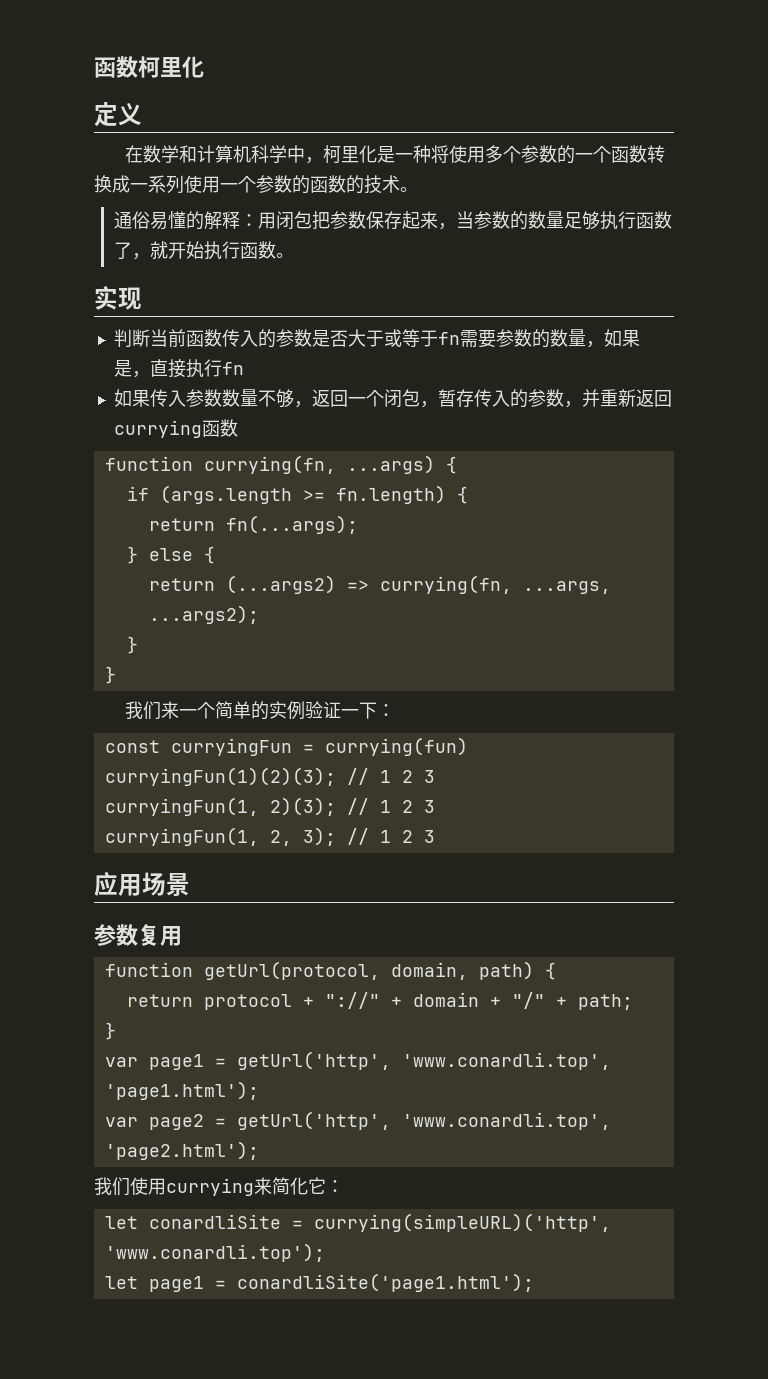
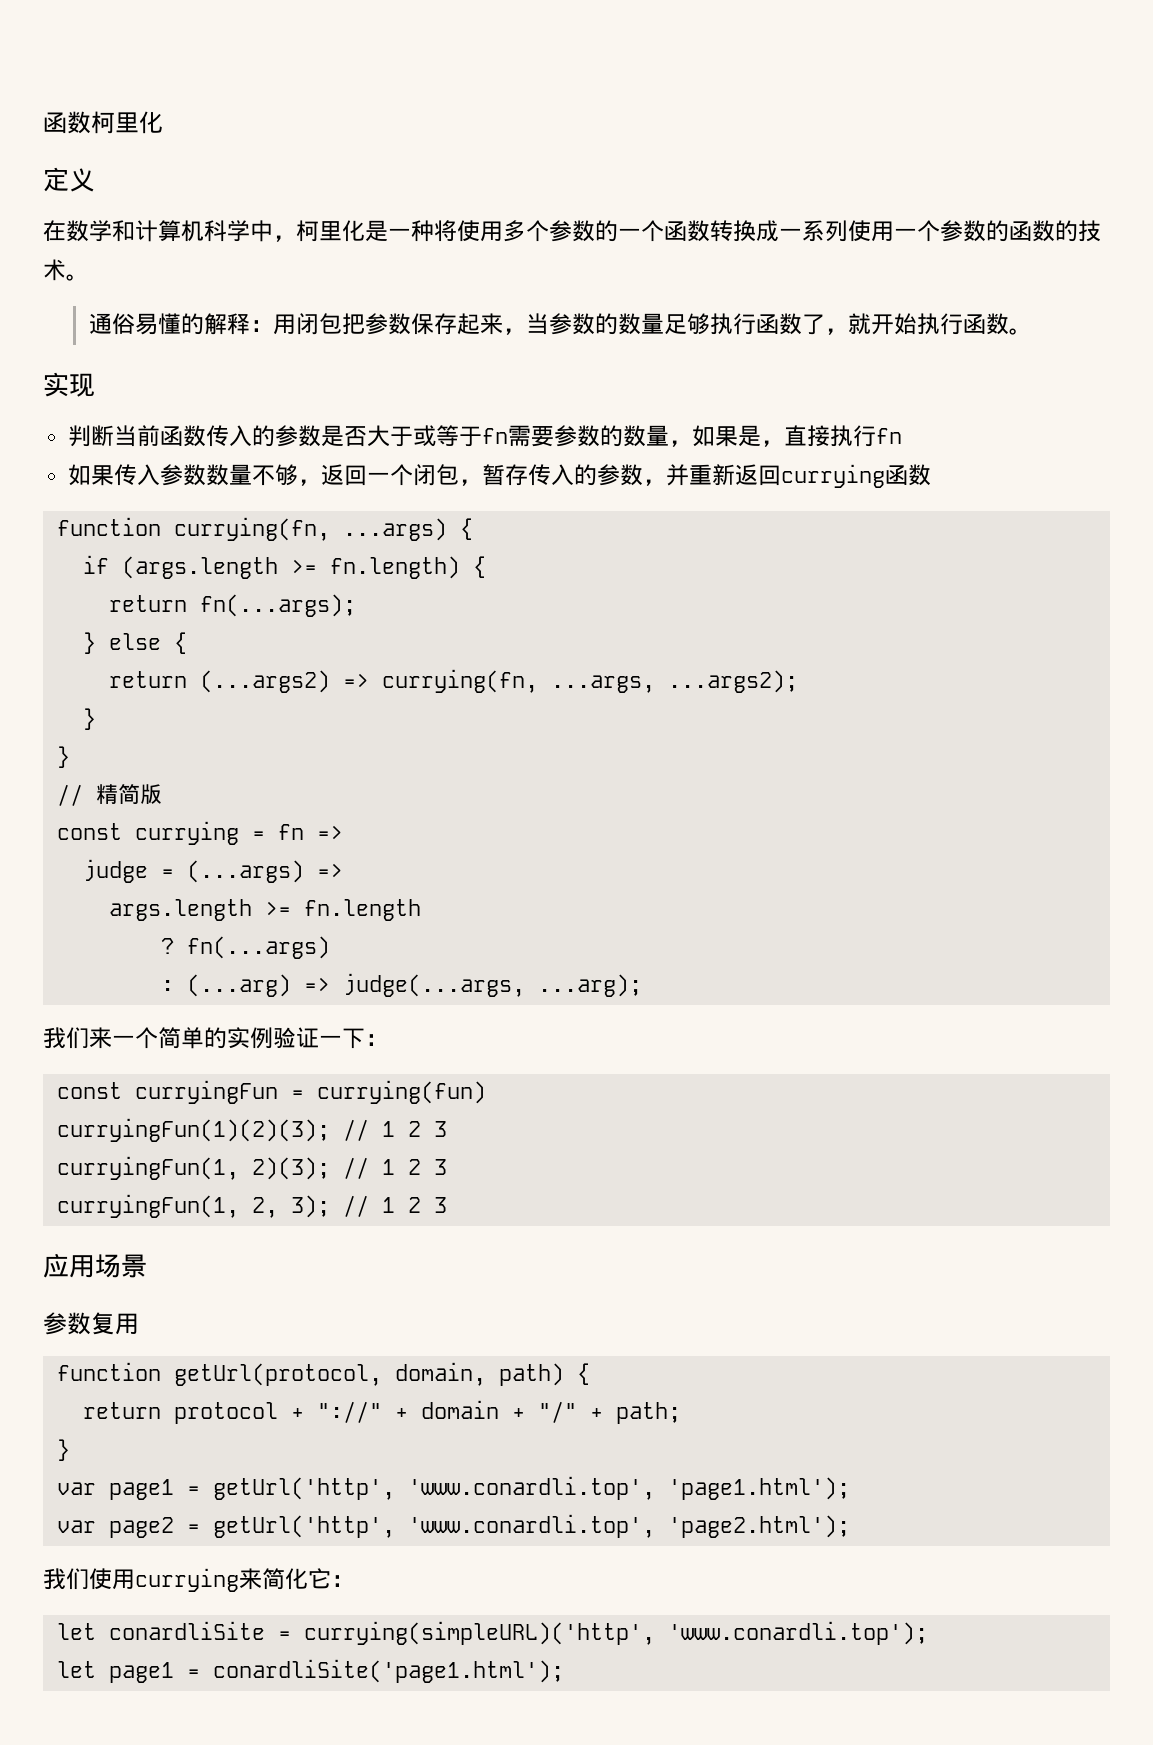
(116, 675) none -> [56,784,162,806] [56,821,343,845] [82,859,343,883] [108,899,421,921] [160,936,330,959] [160,973,642,997] // // 精简版 // const currying = fn => // judge = (...args) => // args.length >= fn.length // ? fn(...args) // : (...arg) => judge(...args, ...arg);

